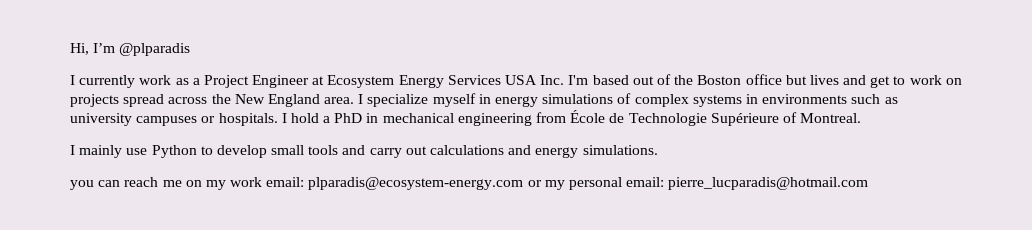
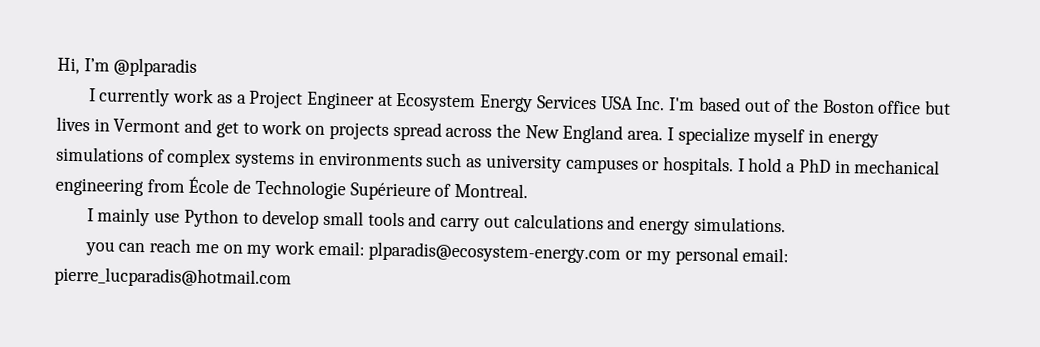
(839, 80) none -> [93,118,181,133] in Vermont

